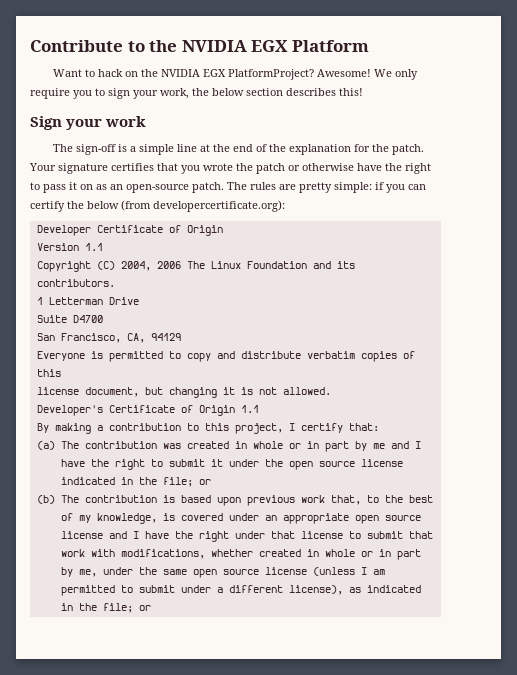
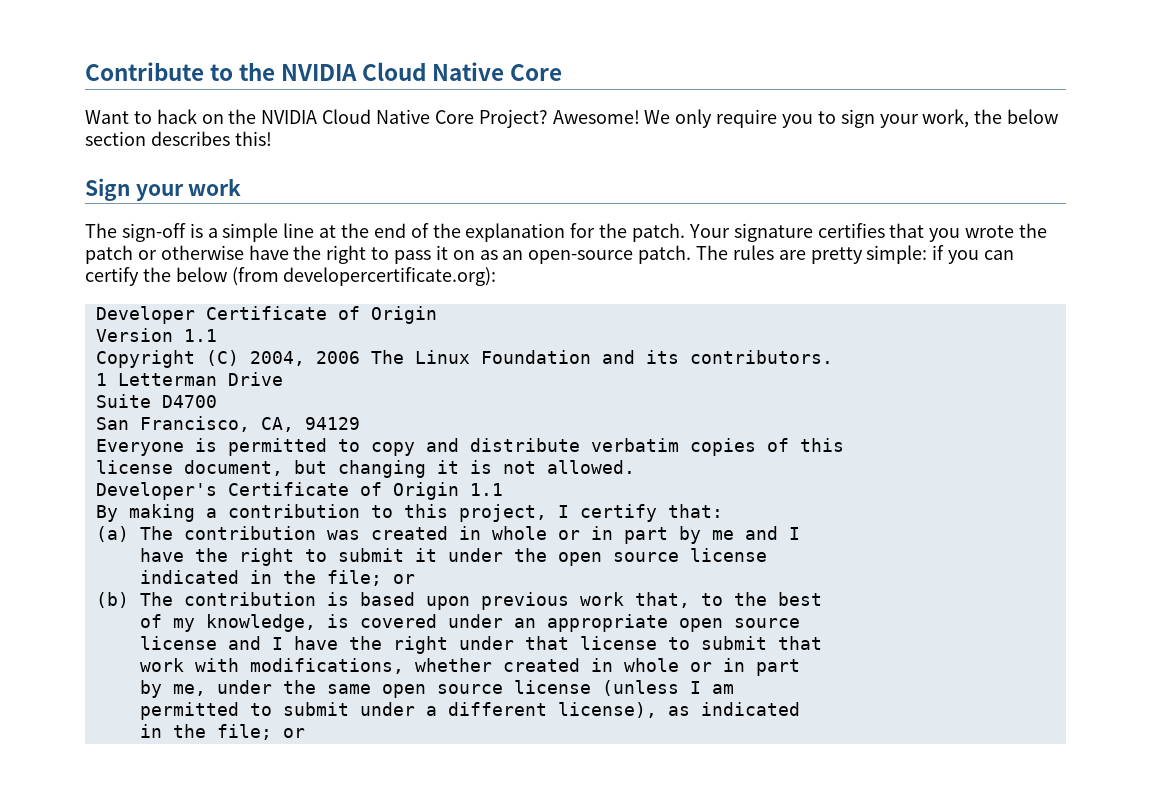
[251,40,369,52] EGX Platform -> [362,62,563,81] Cloud Native Core
[203,69,315,80] EGX PlatformProject? -> [322,109,548,128] Cloud Native Core Project?

